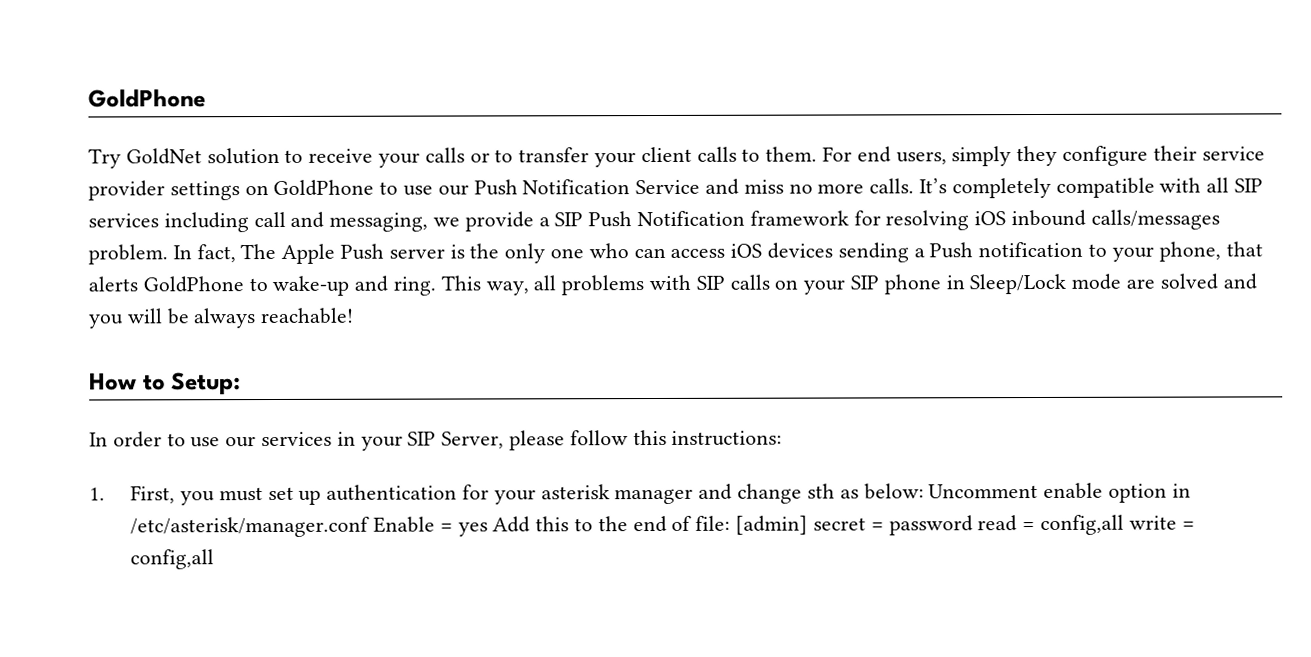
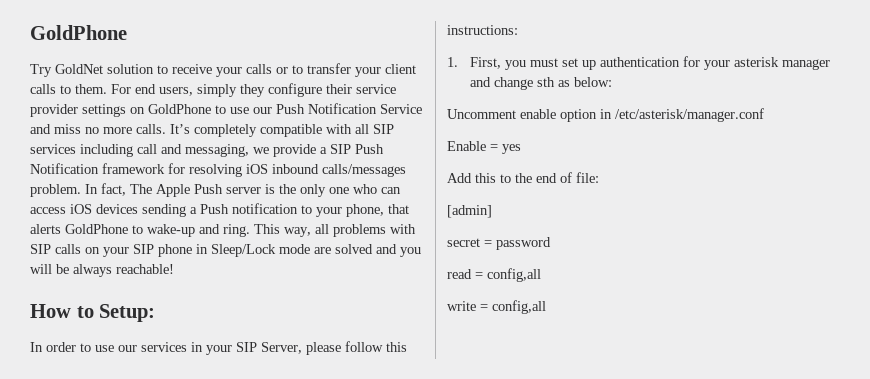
(924, 491) none -> (613, 82) //
(371, 527) none -> (764, 115) //
(488, 529) none -> (521, 149) //
(731, 523) none -> (599, 177) //
(809, 525) none -> (492, 211) //
(973, 525) none -> (551, 243) //
(1124, 524) none -> (541, 275) //

